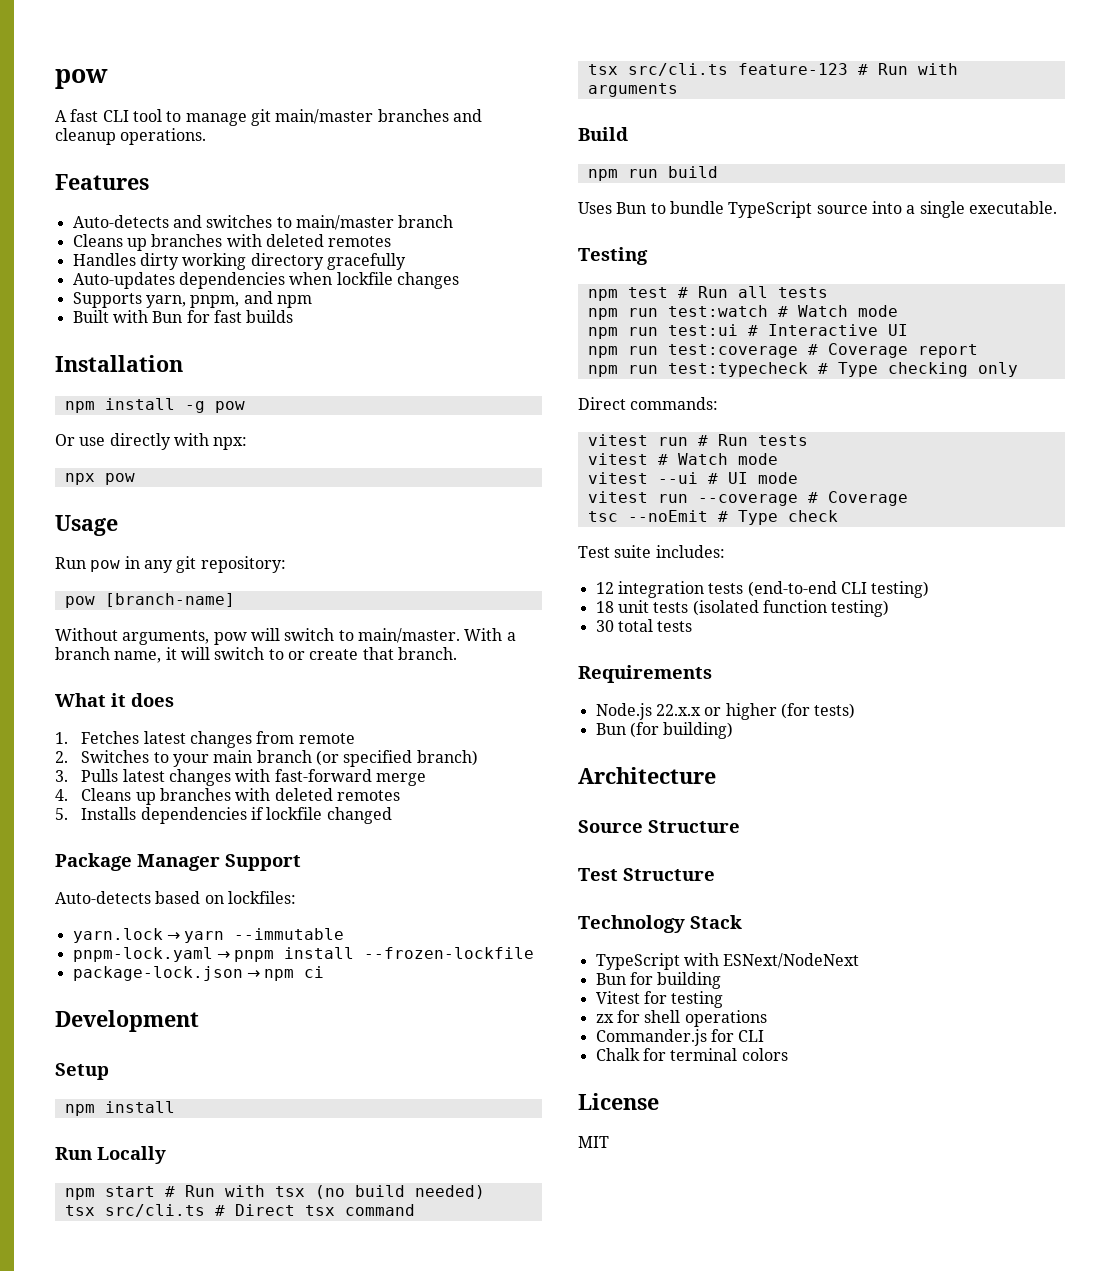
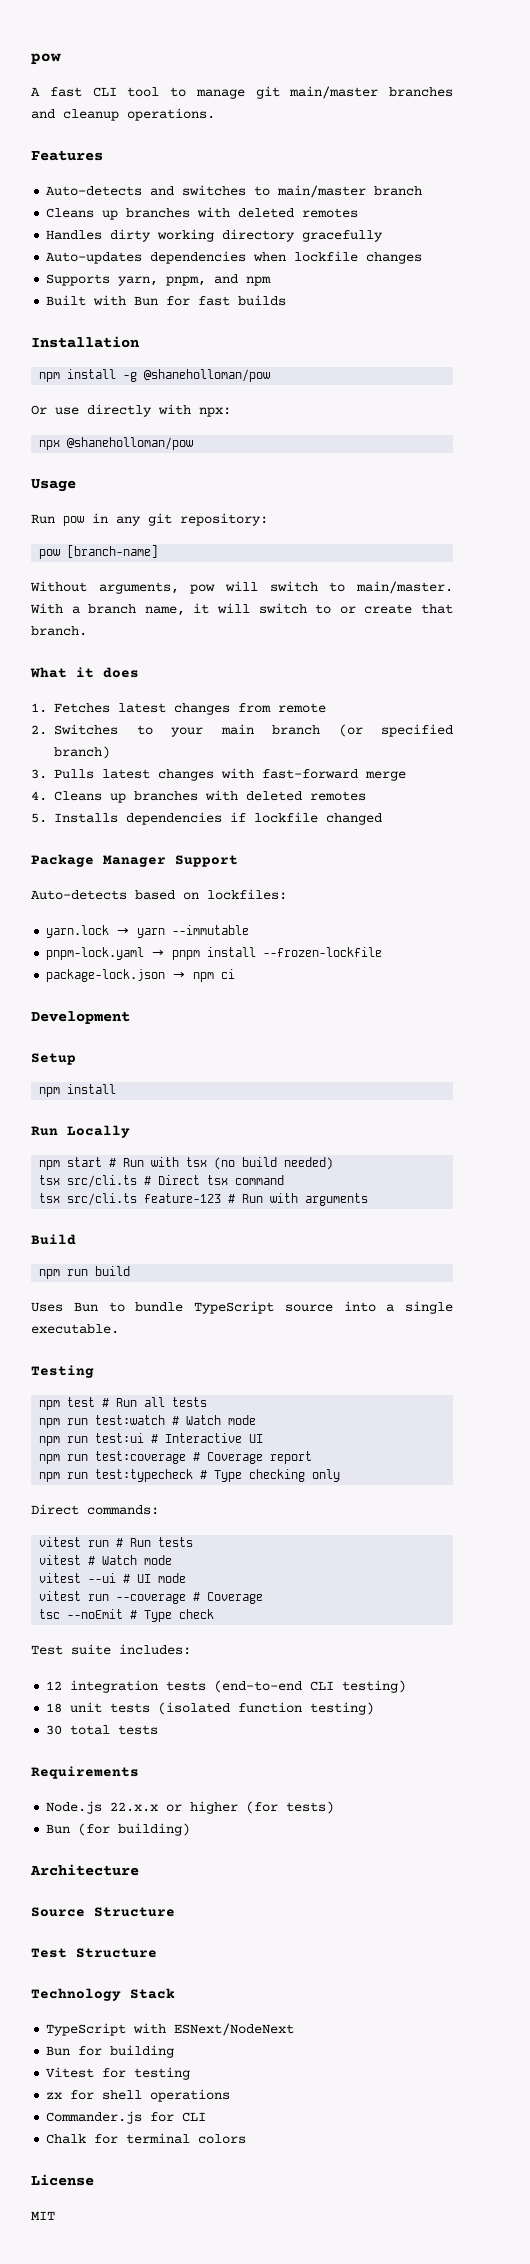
[214,401,245,413] pow -> [144,369,271,382] @shaneholloman/pow
[104,473,135,485] pow -> [67,437,194,450] @shaneholloman/pow

